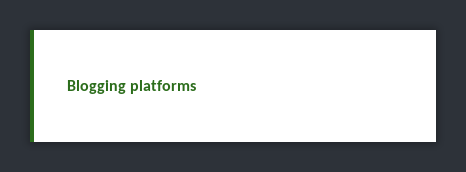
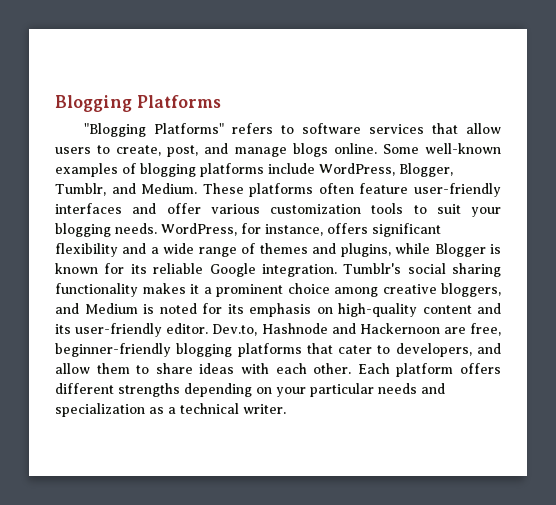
[130,80,197,94] platforms -> [136,95,221,108] [84,123,501,137] [55,143,501,157] [55,163,453,177] [55,183,501,197] [55,203,501,217] [55,223,441,237] [55,243,501,257] [55,263,501,277] [55,283,501,297] [55,303,501,317] [55,323,501,337] [55,343,501,357] [55,363,502,377] [55,383,445,397] [55,403,286,417] Platforms // "Blogging Platforms" refers to software services that allow users to create, post, and manage blogs online. Some well-known examples of blogging platforms include WordPress, Blogger, Tumblr, and Medium. These platforms often feature user-friendly interfaces and offer various customization tools to suit your blogging needs. WordPress, for instance, offers significant flexibility and a wide range of themes and plugins, while Blogger is known for its reliable Google integration. Tumblr's social sharing functionality makes it a prominent choice among creative bloggers, and Medium is noted for its emphasis on high-quality content and its user-friendly editor. Dev.to, Hashnode and Hackernoon are free, beginner-friendly blogging platforms that cater to developers, and allow them to share ideas with each other. Each platform offers different strengths depending on your particular needs and specialization as a technical writer.

